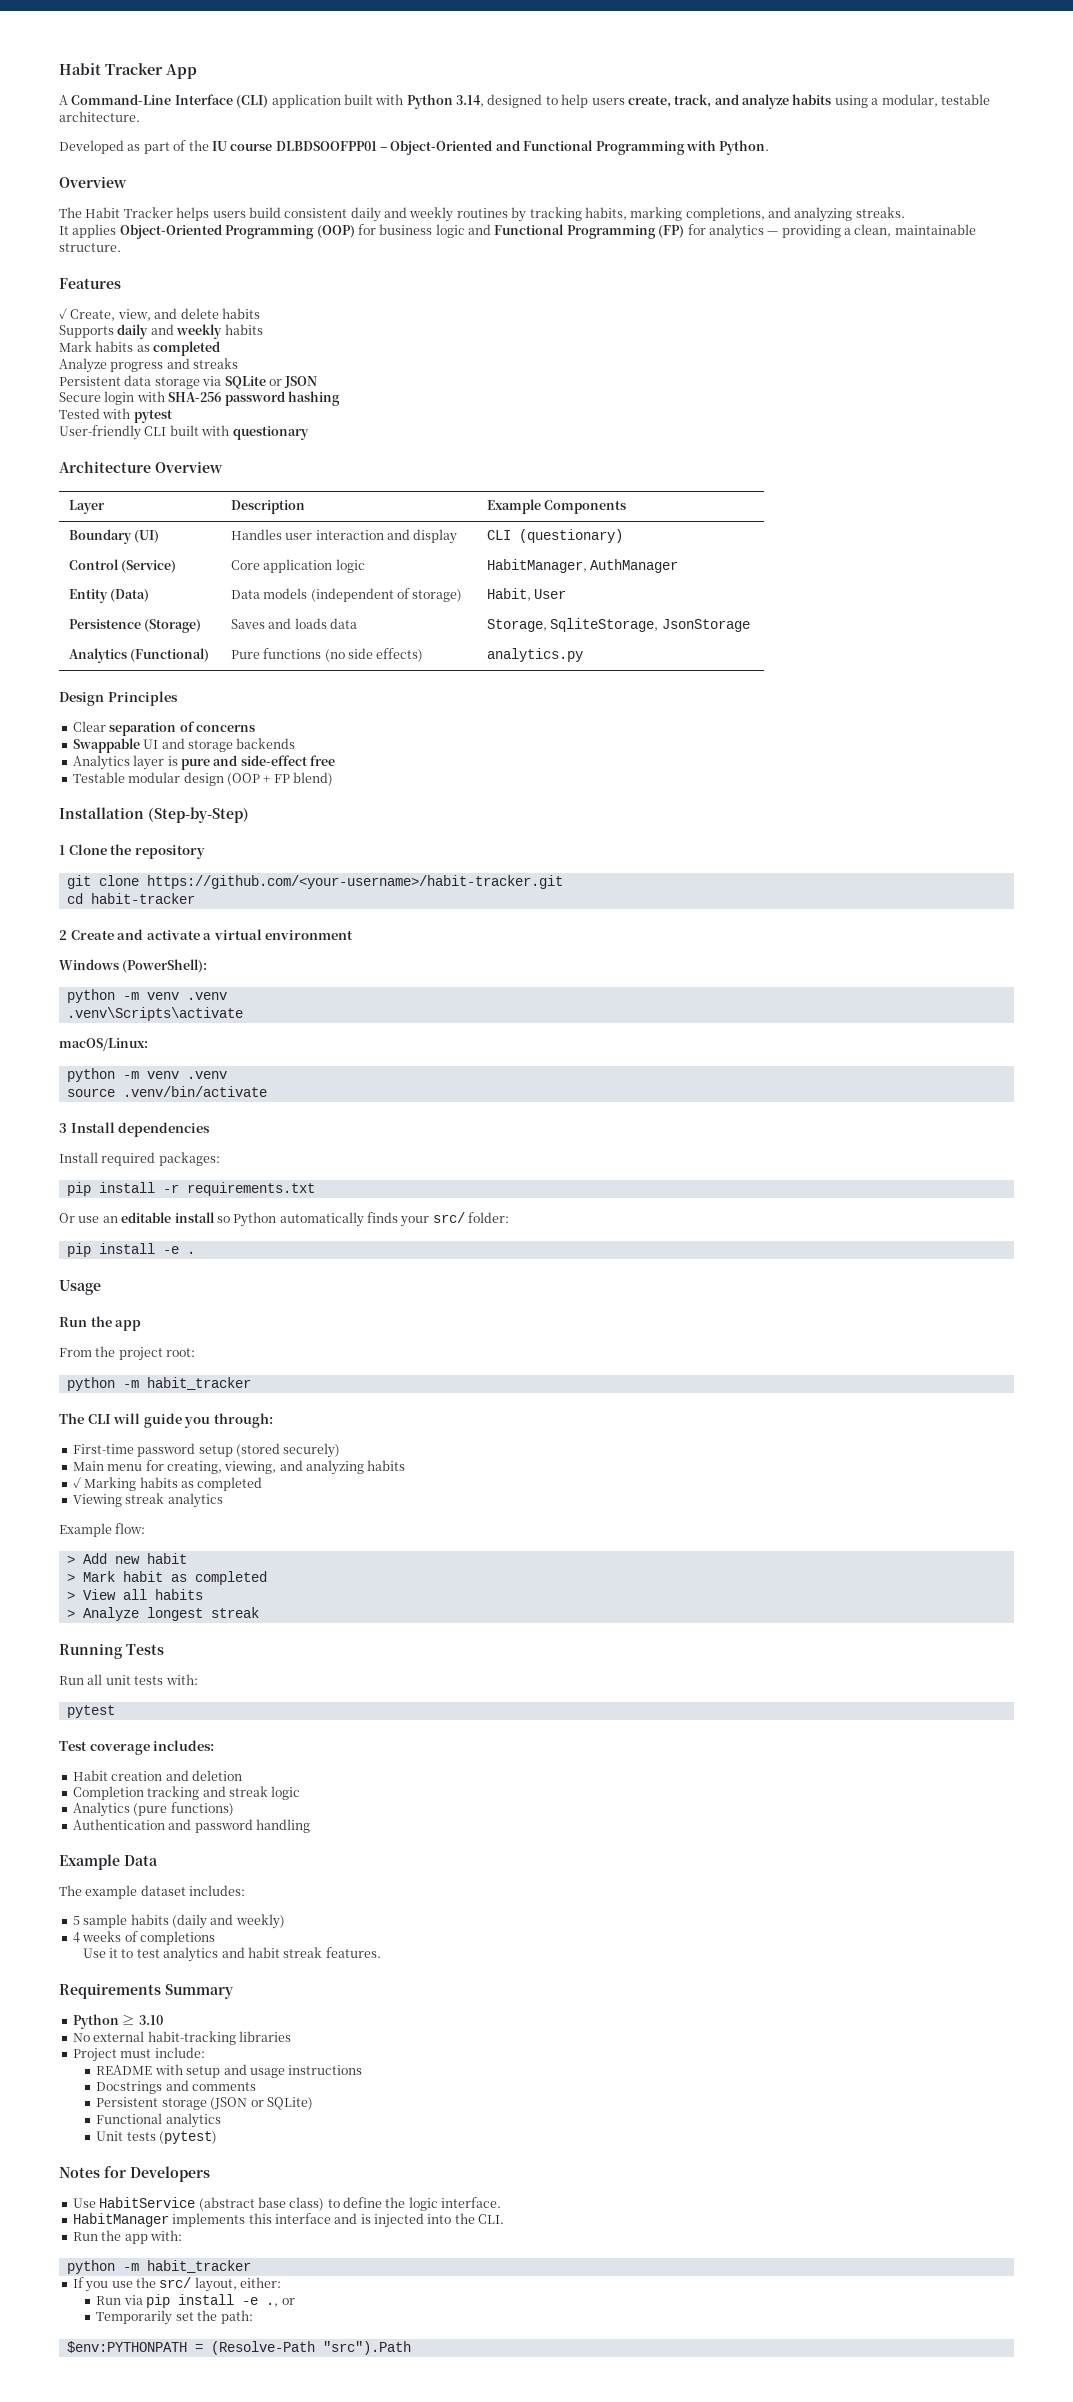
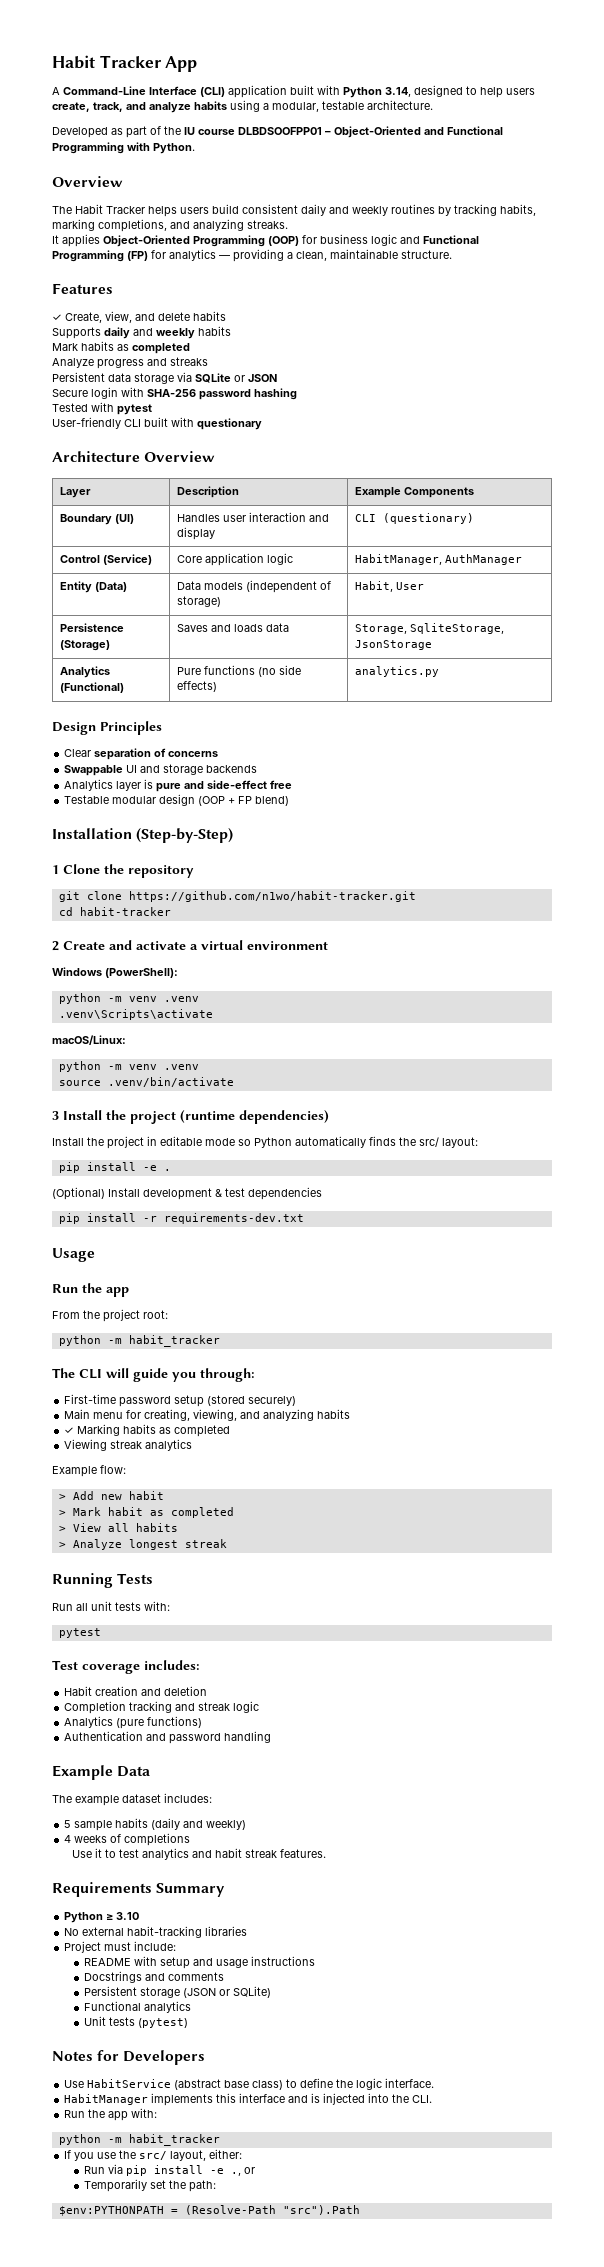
[146,875,563,889] https://github.com/<your-username>/habit-tracker.git -> [128,891,416,902] https://github.com/n1wo/habit-tracker.git
[118,1122,211,1137] [59,1152,220,1166] [66,1182,315,1196] [59,1212,215,1223] dependencies // Install required packages: // pip install -r requirements.txt // Or use an editable install -> [106,1110,329,1124] [52,1136,235,1149] the project (runtime dependencies) // Install the project in editable mode
[400,1212,510,1227] your src/ folder: -> [399,1137,478,1148] the src/ layout:
(195, 1252) none -> [52,1187,322,1200] [58,1213,304,1224] // (Optional) Install development & test dependencies // pip install -r requirements-dev.txt

